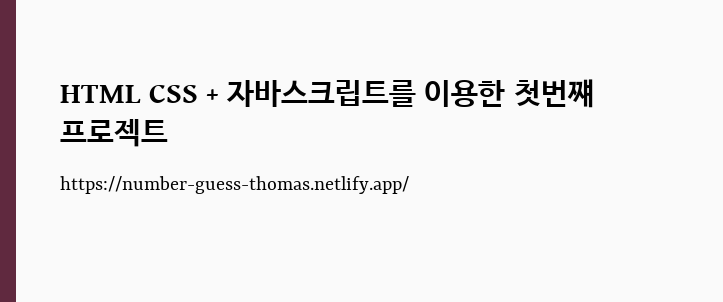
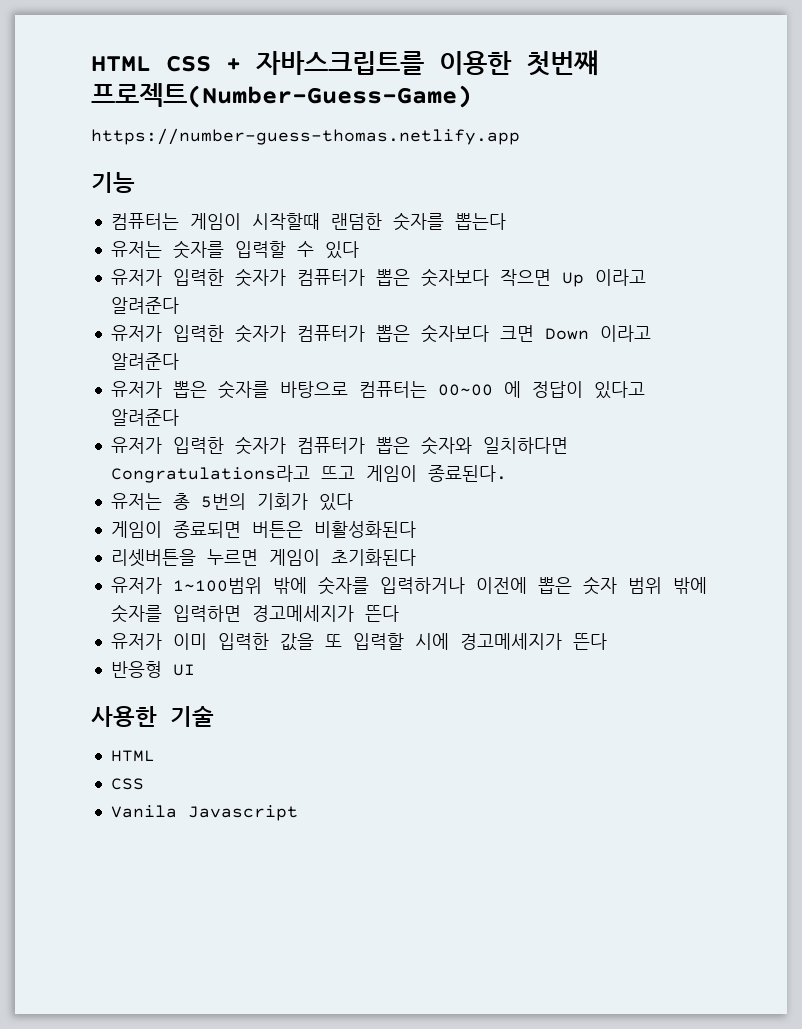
[60,119,168,147] [60,176,409,194] 프로젝트 // https://number-guess-thomas.netlify.app/ -> [91,83,472,108] [91,128,520,145] [91,172,135,193] [110,212,506,231] [110,240,359,259] [110,268,646,287] [110,297,179,314] [110,324,651,343] [110,353,179,370] [110,380,645,399] [110,409,179,426] [110,436,568,455] [110,465,507,483] [110,493,353,511] [110,521,416,538] [110,549,416,567] [110,576,707,595] [110,604,399,623] [110,633,607,651] [110,661,195,678] [91,706,214,727] [110,750,155,762] [110,778,144,790] [110,805,298,821] 프로젝트(Number-Guess-Game) // https://number-guess-thomas.netlify.app // 기능 // 컴퓨터는 게임이 시작할때 랜덤한 숫자를 뽑는다 // 유저는 숫자를 입력할 수 있다 // 유저가 입력한 숫자가 컴퓨터가 뽑은 숫자보다 작으면 Up 이라고 알려준다 // 유저가 입력한 숫자가 컴퓨터가 뽑은 숫자보다 크면 Down 이라고 알려준다 // 유저가 뽑은 숫자를 바탕으로 컴퓨터는 00~00 에 정답이 있다고 알려준다 // 유저가 입력한 숫자가 컴퓨터가 뽑은 숫자와 일치하다면 Congratulations라고 뜨고 게임이 종료된다. // 유저는 총 5번의 기회가 있다 // 게임이 종료되면 버튼은 비활성화된다 // 리셋버튼을 누르면 게임이 초기화된다 // 유저가 1~100범위 밖에 숫자를 입력하거나 이전에 뽑은 숫자 범위 밖에 숫자를 입력하면 경고메세지가 뜬다 // 유저가 이미 입력한 값을 또 입력할 시에 경고메세지가 뜬다 // 반응형 UI // 사용한 기술 // HTML // CSS // Vanila Javascript

